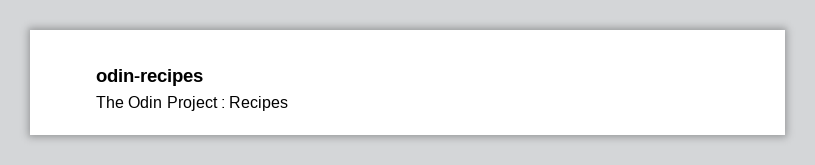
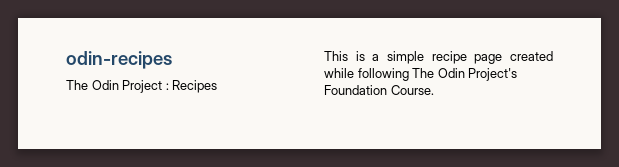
(289, 103) none -> [324,51,553,64] [324,68,518,81] [324,85,434,95] // This is a simple recipe page created while following The Odin Project's Foundation Course.

